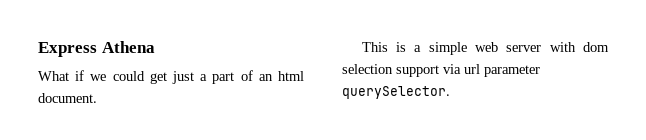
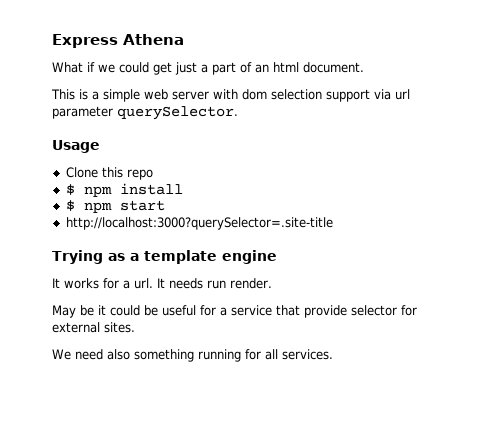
(450, 92) none -> [52,140,100,153] [65,167,153,180] [65,183,183,197] [65,200,165,213] [65,217,333,230] [52,250,277,264] [52,278,272,289] [52,305,417,318] [52,322,135,333] [52,349,333,362] // Usage // Clone this repo // $ npm install // $ npm start // http://localhost:3000?querySelector=.site-title // Trying as a template engine // It works for a url. It needs run render. // May be it could be useful for a service that provide selector for external sites. // We need also something running for all services.

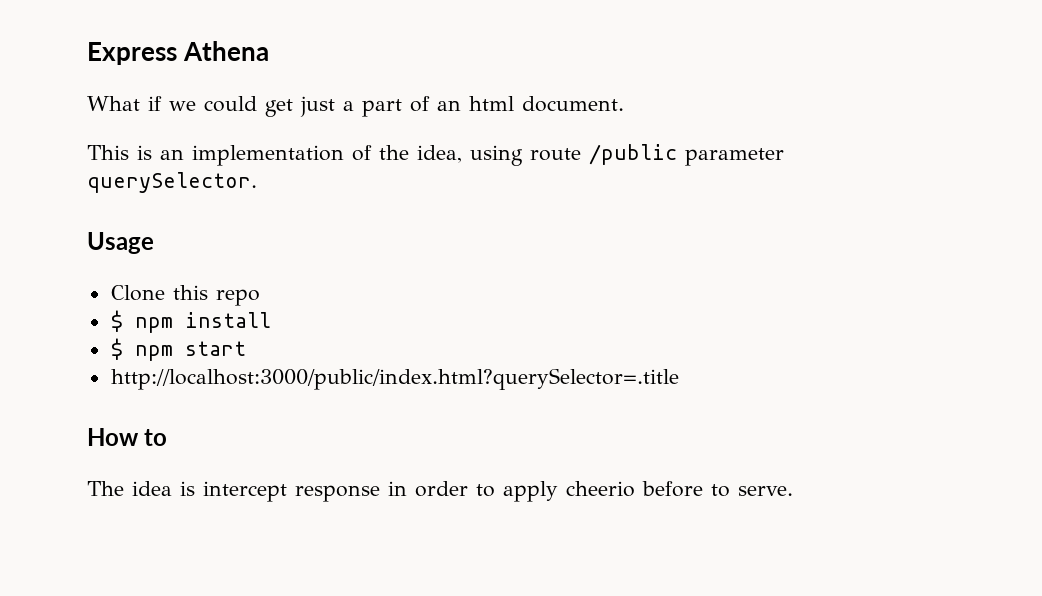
[92,89,410,102] a simple web server with dom selection support via url -> [160,144,677,166] an implementation of the idea, using route /public
[65,217,333,230] [52,250,277,264] [52,278,272,289] [52,305,417,318] [52,322,135,333] [52,349,333,362] http://localhost:3000?querySelector=.site-title // Trying as a template engine // It works for a url. It needs run render. // May be it could be useful for a service that provide selector for external sites. // We need also something running for all services. -> [110,368,679,390] [87,428,168,446] [87,481,793,502] http://localhost:3000/public/index.html?querySelector=.title // How to // The idea is intercept response in order to apply cheerio before to serve.

